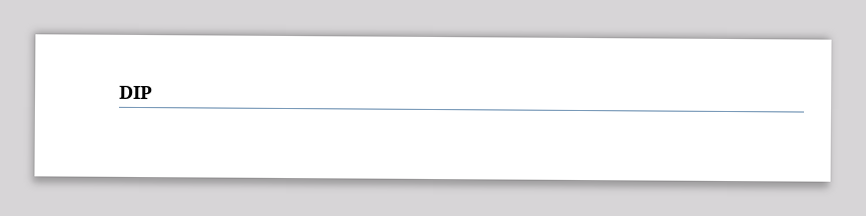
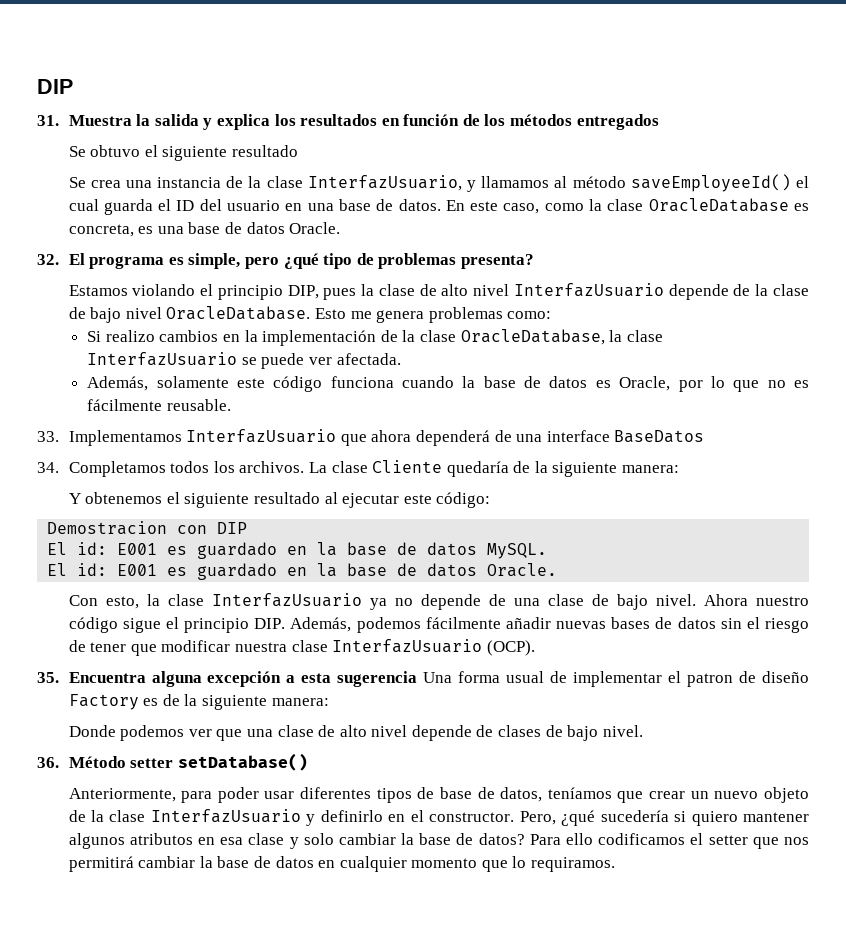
[119,85,153,100] DIP -> [37,79,73,94] [37,114,659,130] [68,145,298,161] [68,174,809,192] [68,198,810,215] [68,222,341,237] [37,253,534,269] [68,283,809,300] [68,306,552,323] [87,329,663,346] [87,352,401,369] [87,376,809,392] [87,399,231,411] [37,429,705,446] [37,460,680,477] [68,492,491,508] [47,521,248,535] [47,542,548,559] [47,563,558,580] [68,593,809,610] [68,617,810,633] [68,639,535,656] [37,671,810,687] [68,694,329,710] [68,725,643,741] [37,753,308,771] [68,787,809,803] [68,809,810,826] [68,833,809,849] [68,856,616,872] DIP // 31. Muestra la salida y explica los resultados en función de los métodos entregados // Se obtuvo el siguiente resultado // Se crea una instancia de la clase InterfazUsuario, y llamamos al método saveEmployeeId() el cual guarda el ID del usuario en una base de datos. En este caso, como la clase OracleDatabase es concreta, es una base de datos Oracle. // 32. El programa es simple, pero ¿qué tipo de problemas presenta? // Estamos violando el principio DIP, pues la clase de alto nivel InterfazUsuario depende de la clase de bajo nivel OracleDatabase. Esto me genera problemas como: // Si realizo cambios en la implementación de la clase OracleDatabase, la clase InterfazUsuario se puede ver afectada. // Además, solamente este código funciona cuando la base de datos es Oracle, por lo que no es fácilmente reusable. // 33. Implementamos InterfazUsuario que ahora dependerá de una interface BaseDatos // 34. Completamos todos los archivos. La clase Cliente quedaría de la siguiente manera: // Y obtenemos el siguiente resultado al ejecutar este código: // Demostracion con DIP // El id: E001 es guardado en la base de datos MySQL. // El id: E001 es guardado en la base de datos Oracle. // Con esto, la clase InterfazUsuario ya no depende de una clase de bajo nivel. Ahora nuestro código sigue el principio DIP. Además, podemos fácilmente añadir nuevas bases de datos sin el riesgo de tener que modificar nuestra clase InterfazUsuario (OCP). // 35. Encuentra alguna excepción a esta sugerencia Una forma usual de implementar el patron de diseño Factory es de la siguiente manera: // Donde podemos ver que una clase de alto nivel depende de clases de bajo nivel. // 36. Método setter setDatabase() // Anteriormente, para poder usar diferentes tipos de base de datos, teníamos que crear un nuevo objeto de la clase InterfazUsuario y definirlo en el constructor. Pero, ¿qué sucedería si quiero mantener algunos atributos en esa clase y solo cambiar la base de datos? Para ello codificamos el setter que nos permitirá cambiar la base de datos en cualquier momento que lo requiramos.

